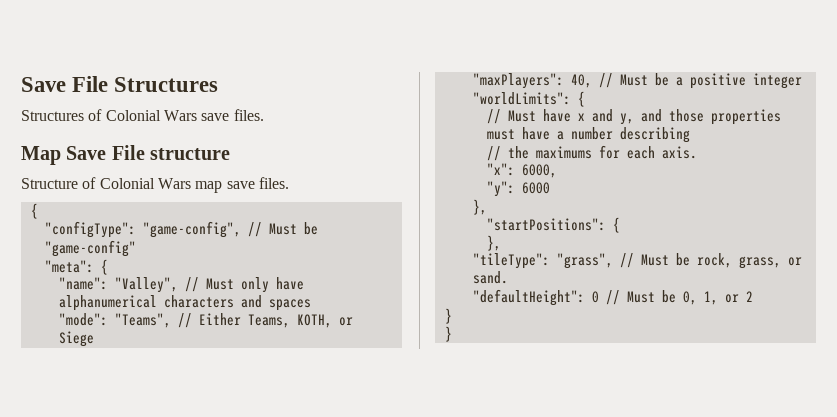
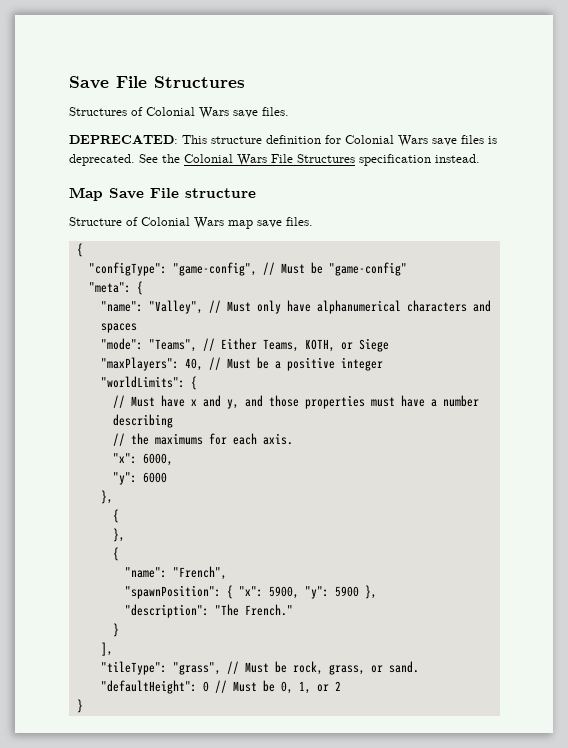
(264, 115) none -> [69,135,497,147] [69,154,480,166] // DEPRECATED: This structure definition for Colonial Wars save files is deprecated. See the Colonial Wars File Structures specification instead.
[486,218,606,231] "startPositions": -> (113, 497) none
(501, 243) none -> [112,547,119,561] [124,566,227,580] [124,585,377,599] [124,604,293,618] [112,623,119,637] [100,642,113,656] // { // "name": "French", // "spawnPosition": { "x": 5900, "y": 5900 }, // "description": "The French." // } // ],
[444,326,452,342] // } -> (83, 706) none

